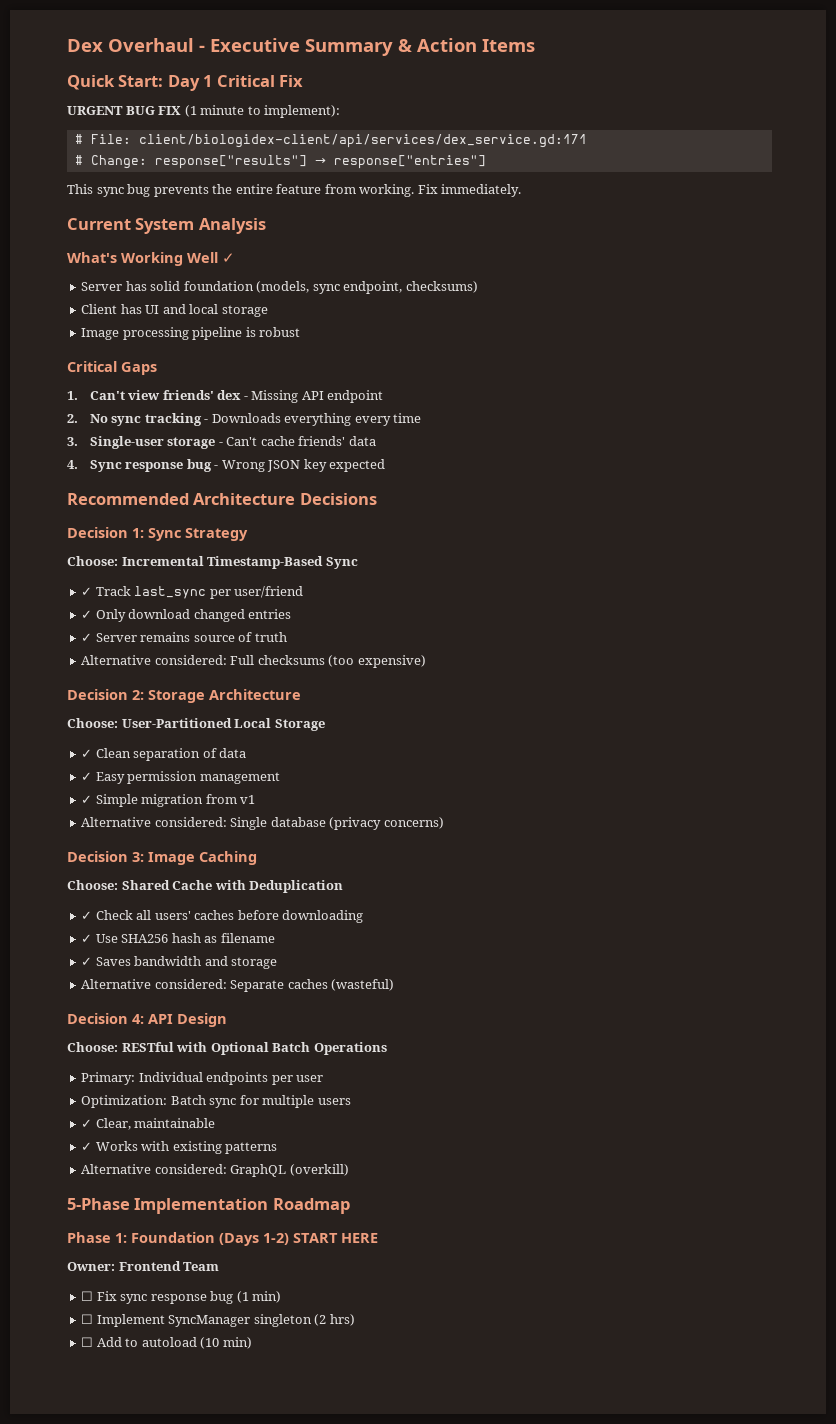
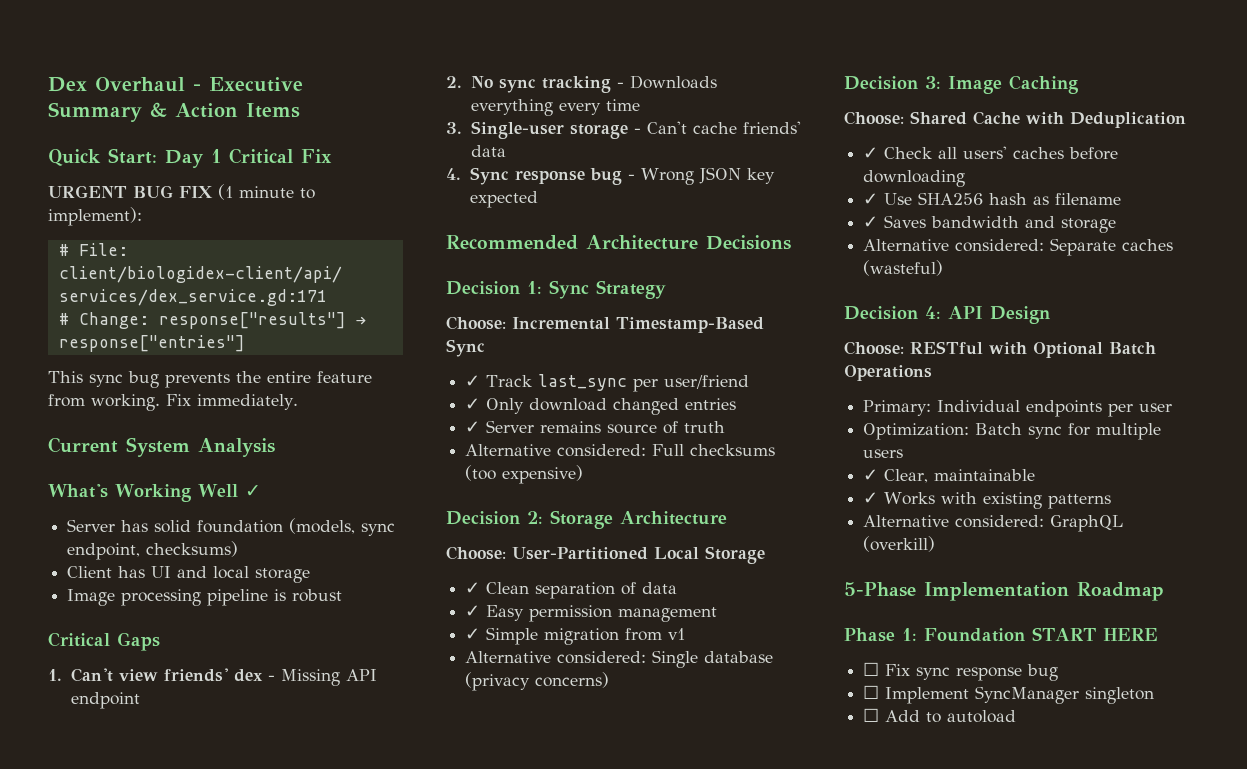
[219,1233,289,1246] (Days 1-2) -> (1025, 635) none
[67,1261,220,1271] // Owner: Frontend Team -> (1158, 634) none
[236,1291,282,1303] (1 min) -> (1059, 672) none
[314,1314,355,1326] (2 hrs) -> (1155, 695) none
[200,1337,252,1349] (10 min) -> (1017, 716) none

